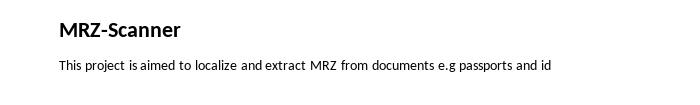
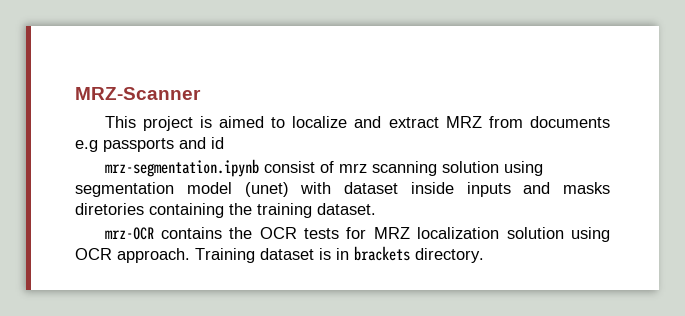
(551, 65) none -> [104,159,543,177] [75,182,610,197] [75,203,376,218] [104,227,610,242] [75,246,484,263] // mrz-segmentation.ipynb consist of mrz scanning solution using segmentation model (unet) with dataset inside inputs and masks diretories containing the training dataset. // mrz-OCR contains the OCR tests for MRZ localization solution using OCR approach. Training dataset is in brackets directory.

